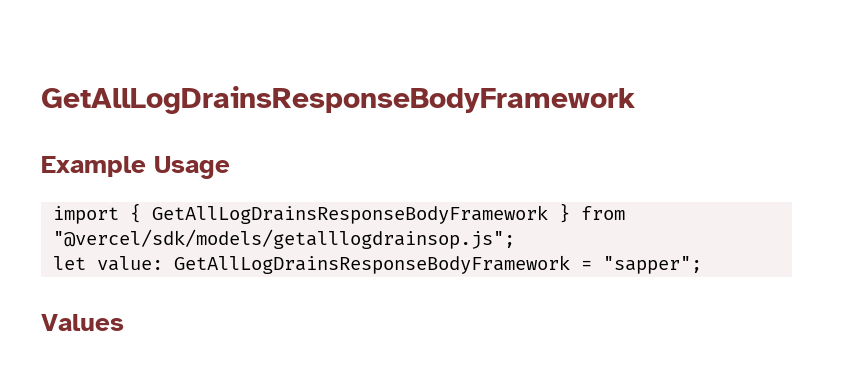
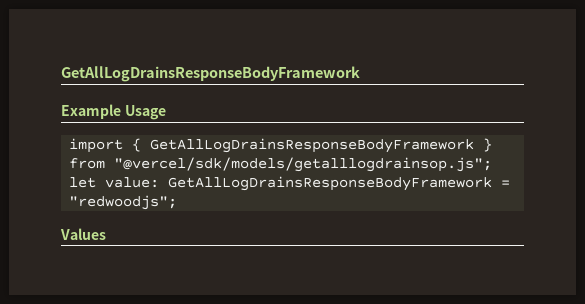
[603,256,702,274] "sapper"; -> [68,195,177,210] "redwoodjs";

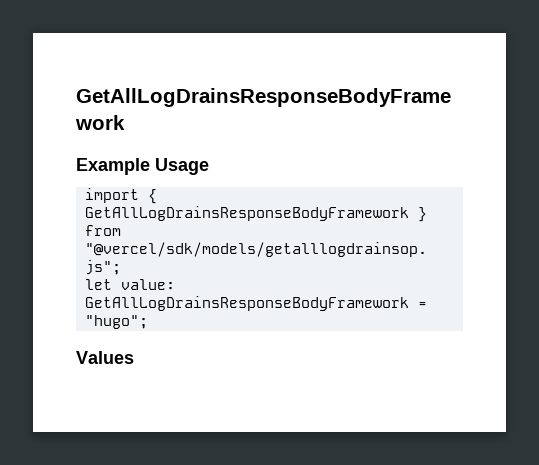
[68,195,177,210] "redwoodjs"; -> [84,315,148,329] "hugo";

